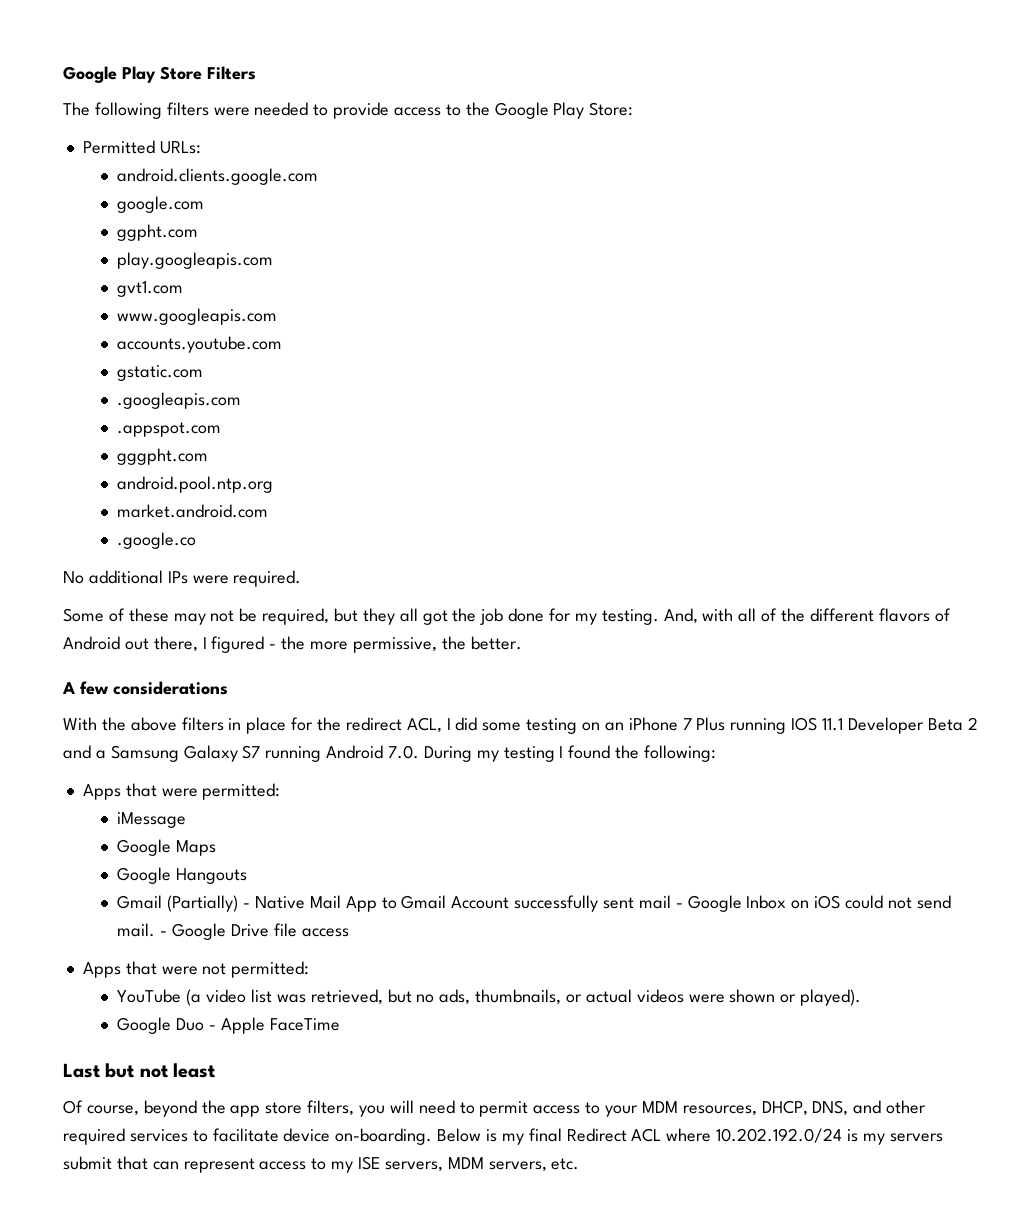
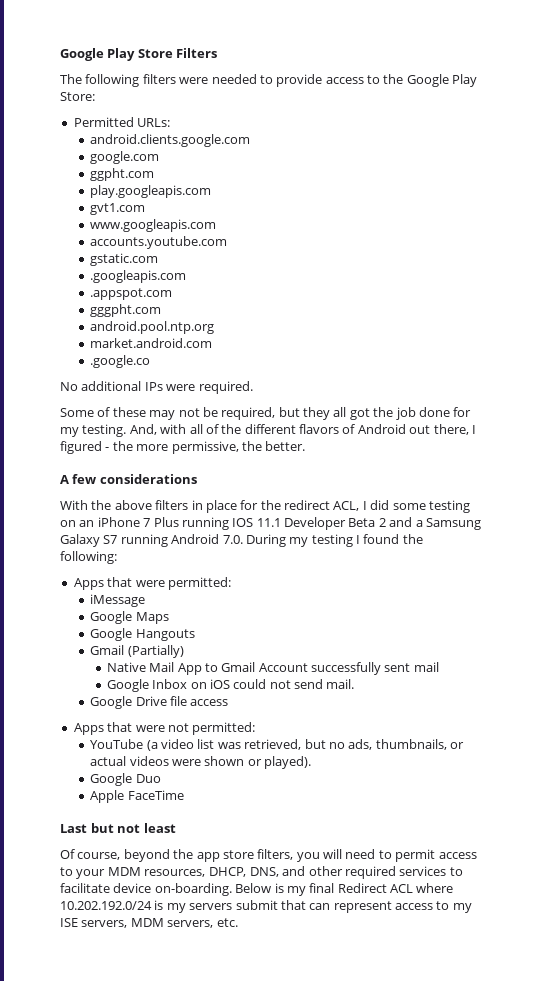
[243,903,251,908] - -> (184, 651) //
[675,903,683,908] - -> (439, 667) //
[160,931,168,936] - -> (355, 684) //
[209,1025,217,1030] - -> (161, 778) //

